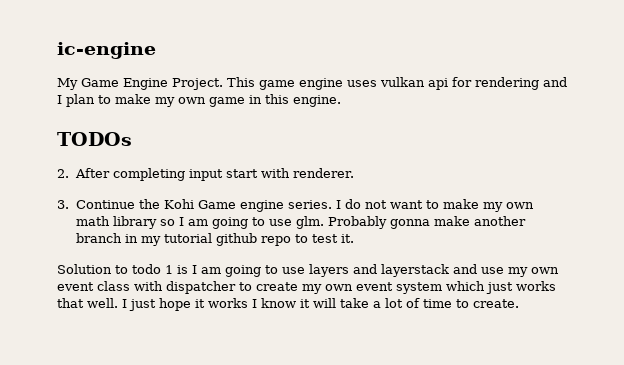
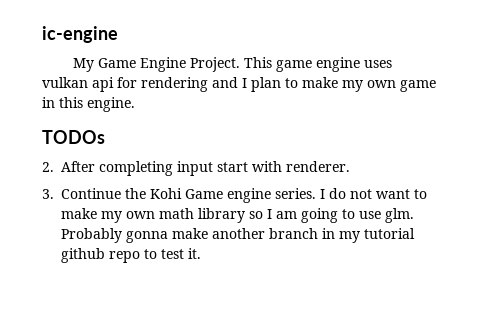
[57,264,559,277] [57,281,556,294] [57,298,519,311] // Solution to todo 1 is I am going to use layers and layerstack and use my own event class with dispatcher to create my own event system which just works that well. I just hope it works I know it will take a lot of time to create. -> (201, 253) none

